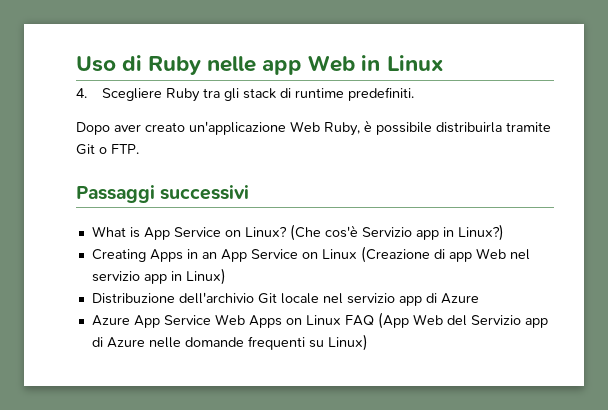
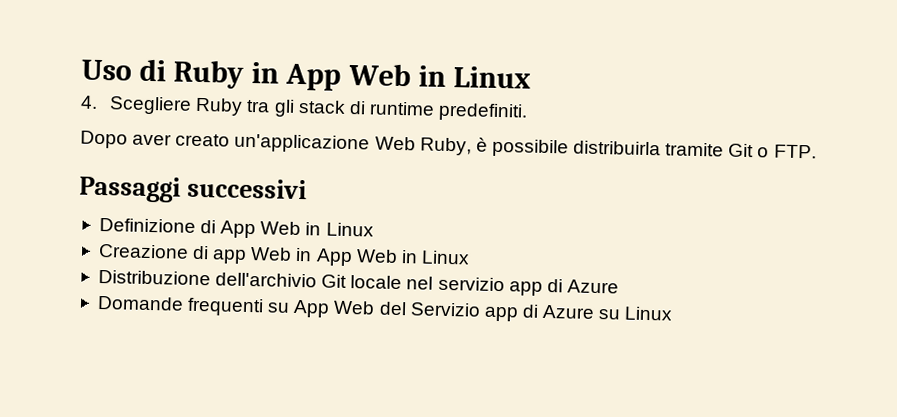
[207,56,303,75] nelle app -> [251,62,342,91] in App
[91,224,504,241] [91,246,530,263] [91,268,226,285] What is App Service on Linux? (Che cos'è Servizio app in Linux?) // Creating Apps in an App Service on Linux (Creazione di app Web nel servizio app in Linux) -> [98,217,374,239] [97,243,470,267] Definizione di App Web in Linux // Creazione di app Web in App Web in Linux
[91,312,409,329] Azure App Service Web Apps on Linux FAQ (App -> [96,295,331,318] Domande frequenti su App
[148,334,368,351] nelle domande frequenti su Linux) -> [598,306,674,321] su Linux

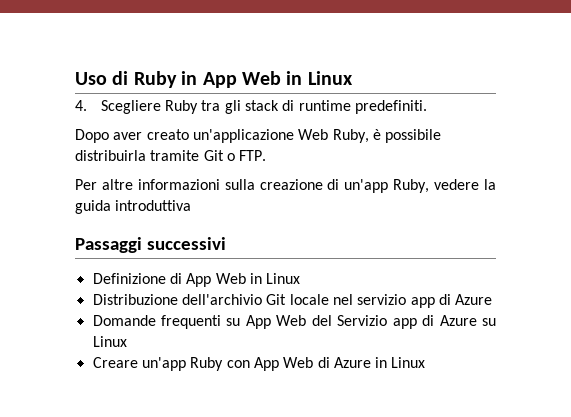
(817, 151) none -> [75,179,497,193] [75,200,192,214] // Per altre informazioni sulla creazione di un'app Ruby, vedere la guida introduttiva
[97,243,470,267] // Creazione di app Web in App Web in Linux -> (301, 278) none
(674, 313) none -> [92,357,426,371] // Creare un'app Ruby con App Web di Azure in Linux

